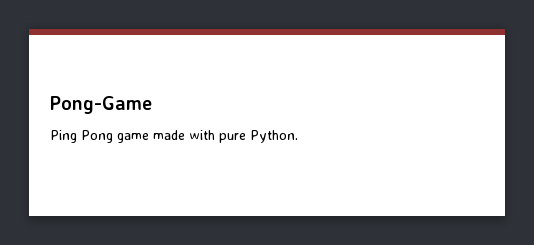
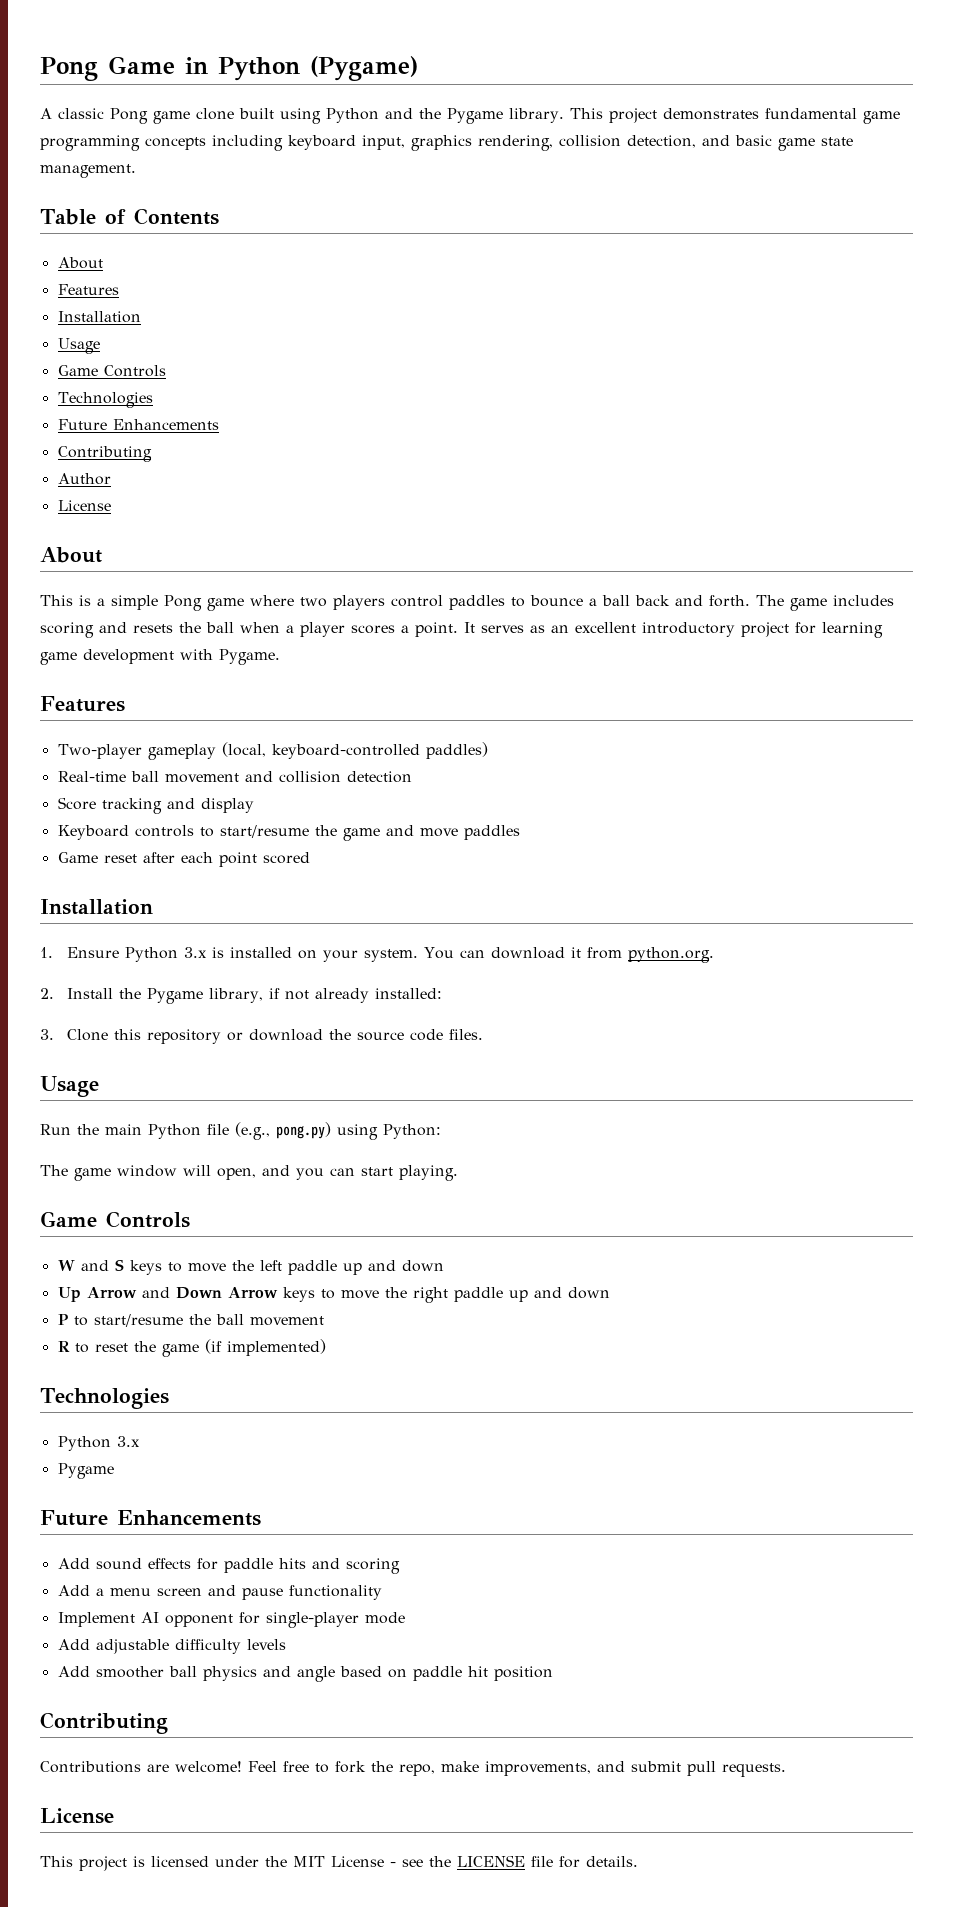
[50,96,152,114] [50,130,298,143] Pong-Game // Ping Pong game made with pure Python. -> [40,56,418,81] [40,108,900,124] [40,135,853,151] [40,164,136,178] [40,208,219,225] [57,257,103,269] [57,284,119,295] [57,311,141,323] [57,338,100,354] [57,365,166,377] [57,392,153,408] [57,419,219,430] [57,446,152,462] [57,473,111,485] [57,500,111,511] [40,547,102,563] [40,595,894,611] [40,622,883,638] [40,649,280,665] [40,696,125,712] [57,742,488,760] [57,771,412,783] [57,797,254,814] [57,825,520,841] [57,852,310,867] [40,899,153,915] [40,947,714,963] [40,988,442,1004] [40,1029,483,1044] [40,1076,99,1097] [40,1122,441,1140] [40,1165,458,1181] [40,1211,190,1228] [57,1259,444,1275] [57,1287,610,1303] [57,1314,324,1327] [57,1339,326,1357] [40,1388,169,1409] [57,1436,140,1451] [57,1463,114,1479] [40,1510,261,1526] [57,1558,400,1574] [57,1585,382,1600] [57,1612,405,1628] [57,1639,286,1654] [57,1666,553,1682] [40,1712,168,1734] [40,1761,786,1777] [40,1808,114,1824] [40,1855,638,1871] Pong Game in Python (Pygame) // A classic Pong game clone built using Python and the Pygame library. This project demonstrates fundamental game programming concepts including keyboard input, graphics rendering, collision detection, and basic game state management. // Table of Contents // About // Features // Installation // Usage // Game Controls // Technologies // Future Enhancements // Contributing // Author // License // About // This is a simple Pong game where two players control paddles to bounce a ball back and forth. The game includes scoring and resets the ball when a player scores a point. It serves as an excellent introductory project for learning game development with Pygame. // Features // Two-player gameplay (local, keyboard-controlled paddles) // Real-time ball movement and collision detection // Score tracking and display // Keyboard controls to start/resume the game and move paddles // Game reset after each point scored // Installation // 1. Ensure Python 3.x is installed on your system. You can download it from python.org. // 2. Install the Pygame library, if not already installed: // 3. Clone this repository or download the source code files. // Usage // Run the main Python file (e.g., pong.py) using Python: // The game window will open, and you can start playing. // Game Controls // W and S keys to move the left paddle up and down // Up Arrow and Down Arrow keys to move the right paddle up and down // P to start/resume the ball movement // R to reset the game (if implemented) // Technologies // Python 3.x // Pygame // Future Enhancements // Add sound effects for paddle hits and scoring // Add a menu screen and pause functionality // Implement AI opponent for single-player mode // Add adjustable difficulty levels // Add smoother ball physics and angle based on paddle hit position // Contributing // Contributions are welcome! Feel free to fork the repo, make improvements, and submit pull requests. // License // This project is licensed under the MIT License - see the LICENSE file for details.

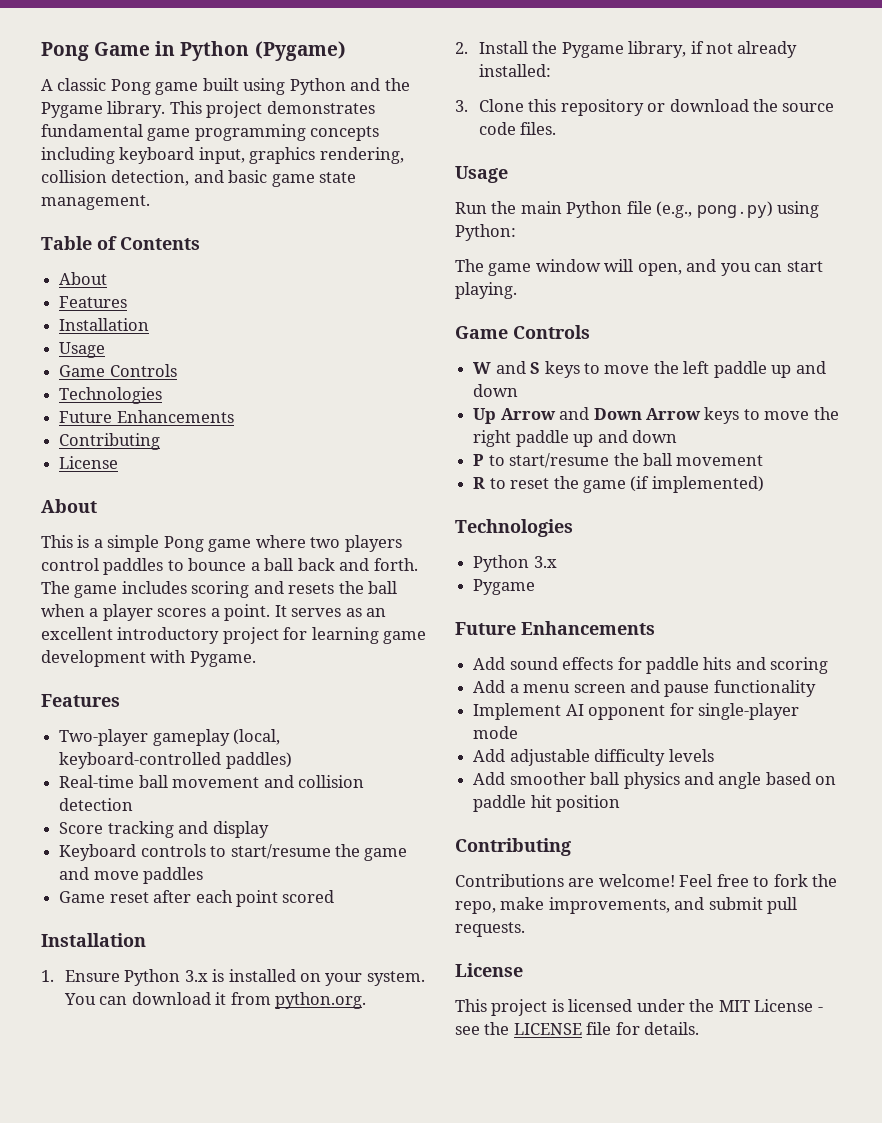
[196,108,234,120] clone -> (199, 88) none
[57,473,111,485] // Author -> (161, 441) none

